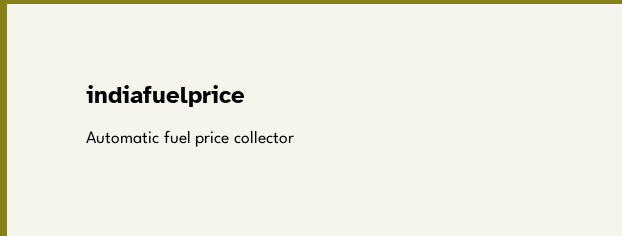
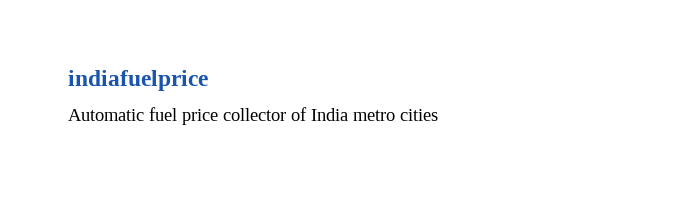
(295, 137) none -> [291,107,438,121] of India metro cities

